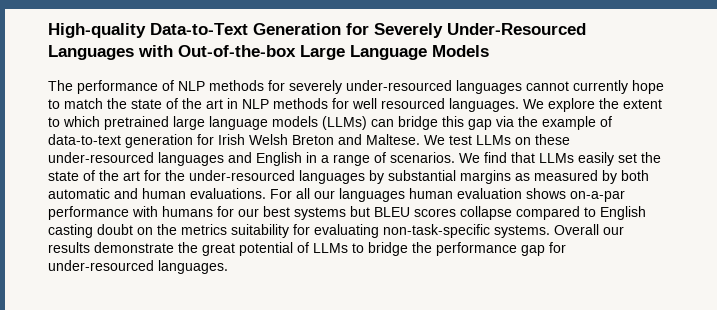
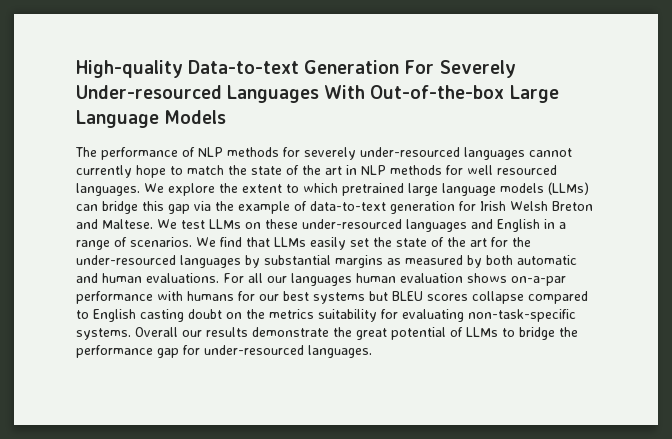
[150,23,586,38] [48,45,173,60] Data-to-Text Generation for Severely Under-Resourced Languages with -> [188,60,516,78] [76,85,366,103] Data-to-text Generation For Severely Under-resourced Languages With

